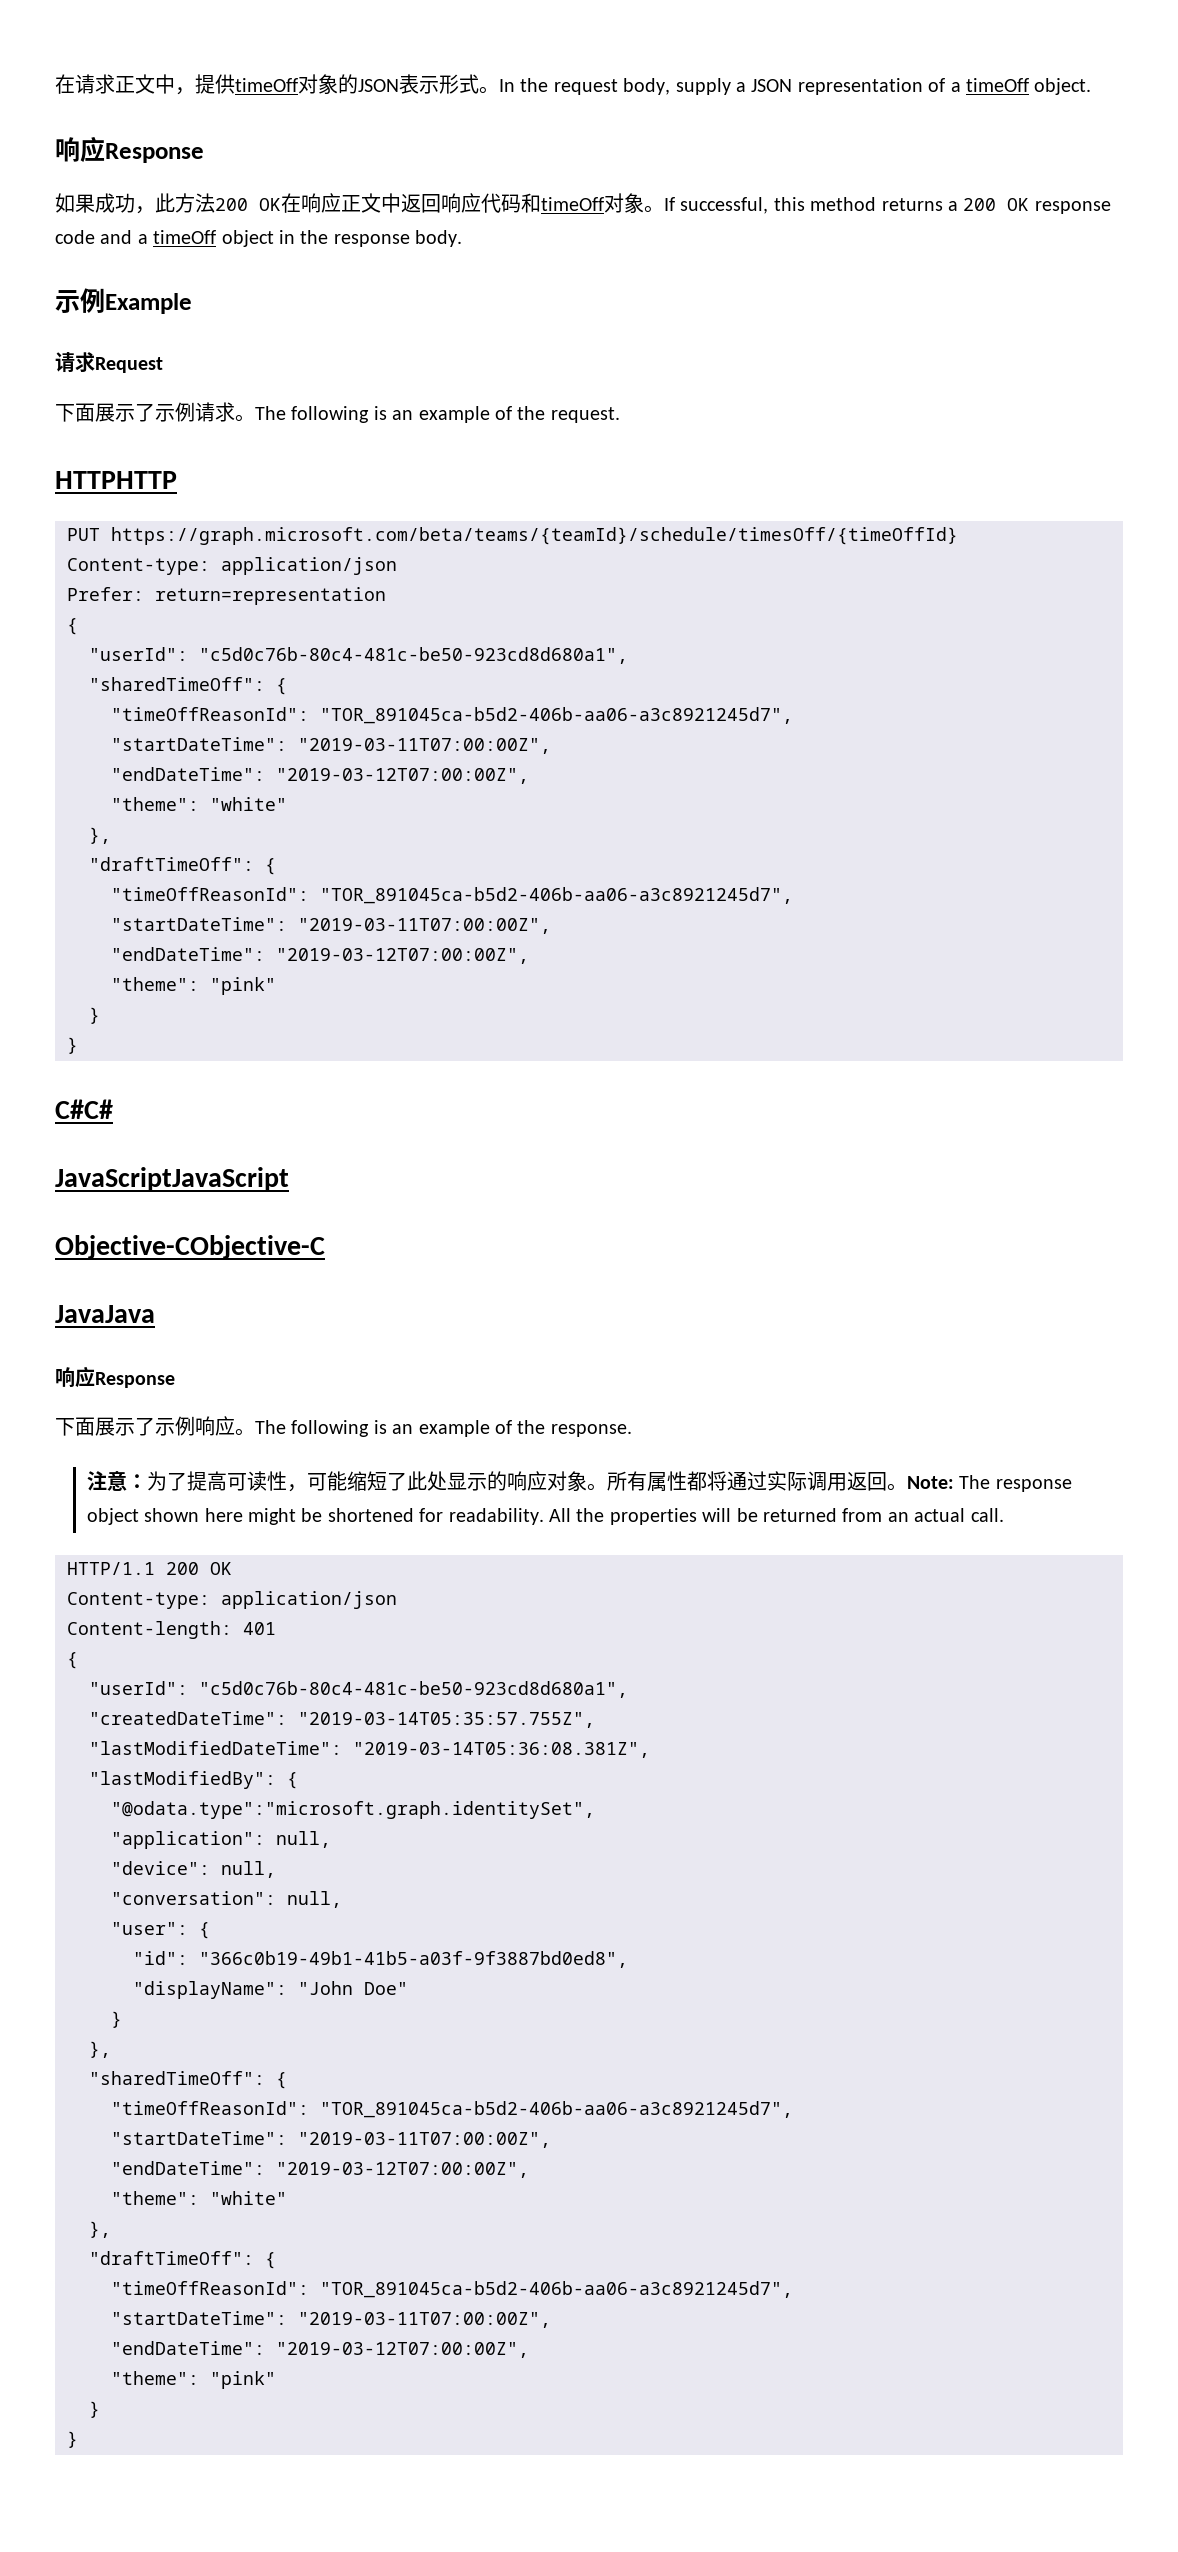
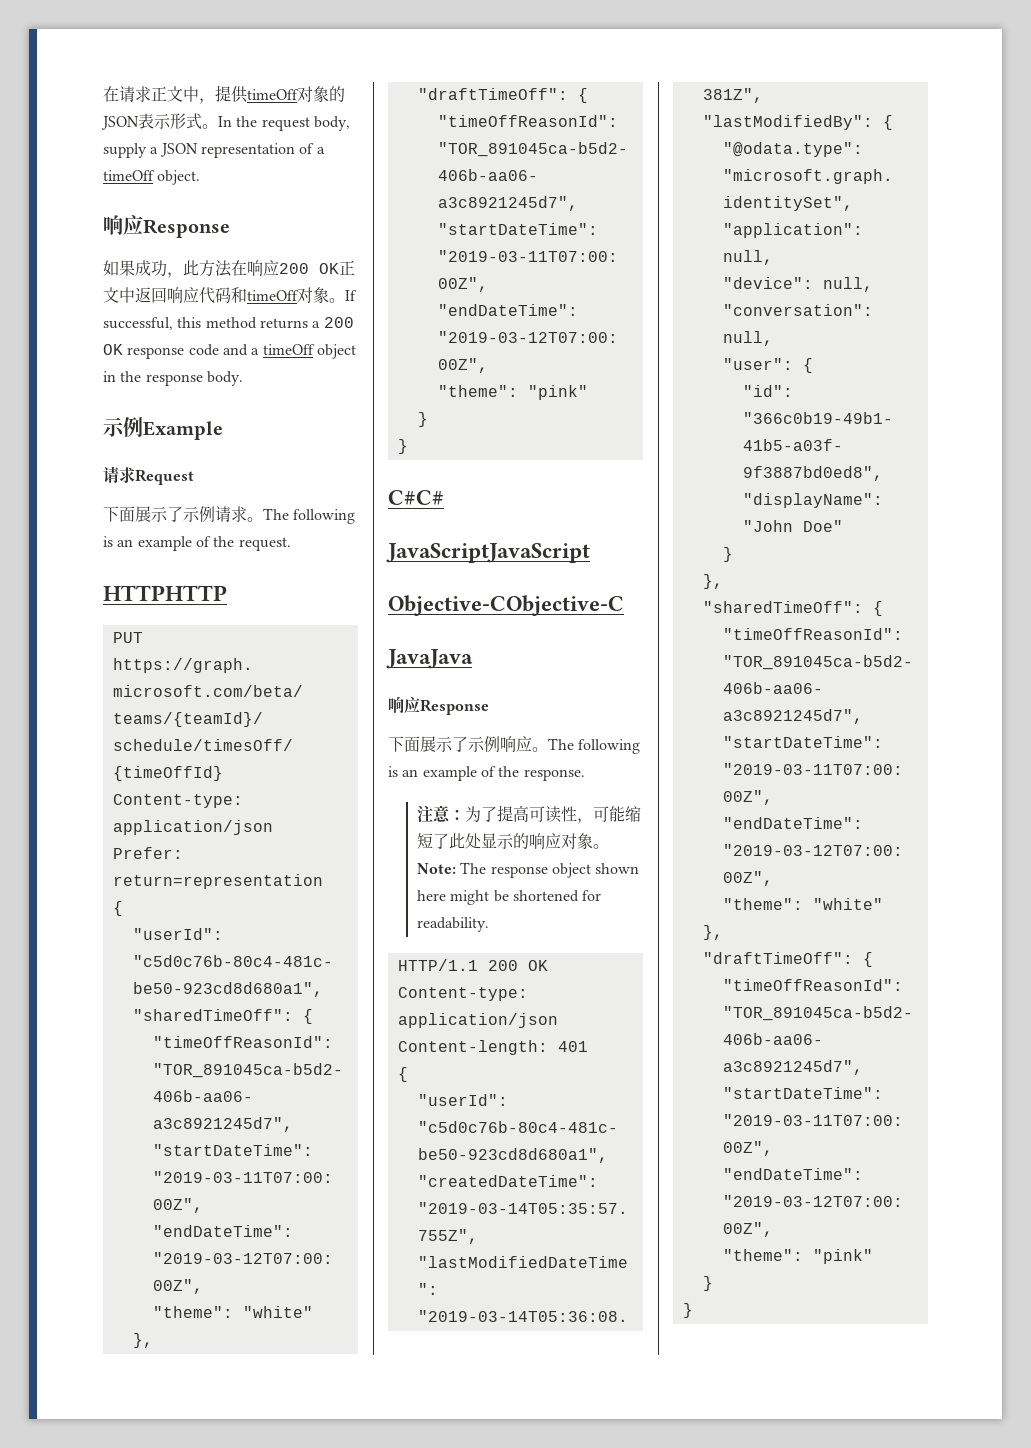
[215,193,341,213] 200 OK在响应 -> [231,260,339,276] 在响应200 OK
[606,1471,907,1492] 所有属性都将通过实际调用返回。 -> (610, 846) none
[549,1508,1004,1525] All the properties will be returned from an actual call. -> (490, 924) none

